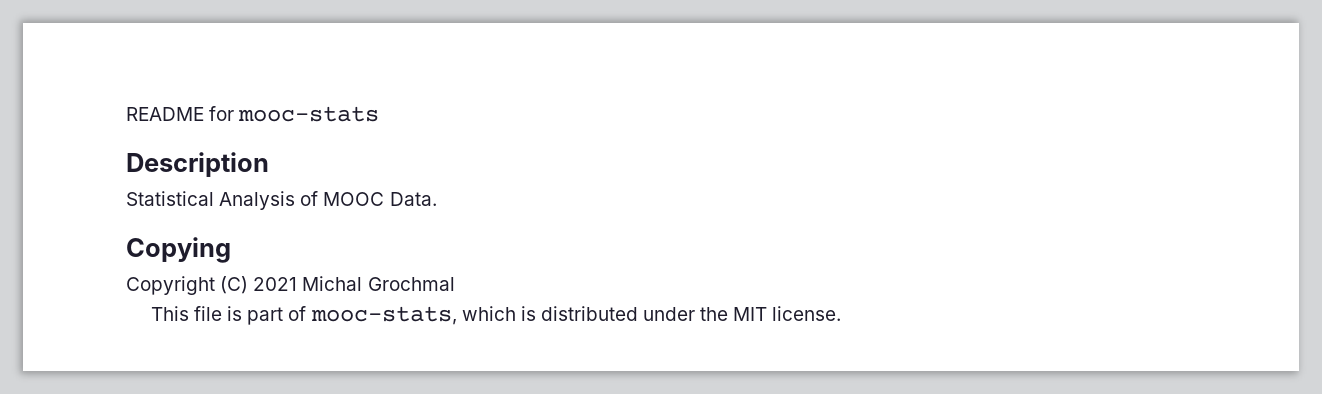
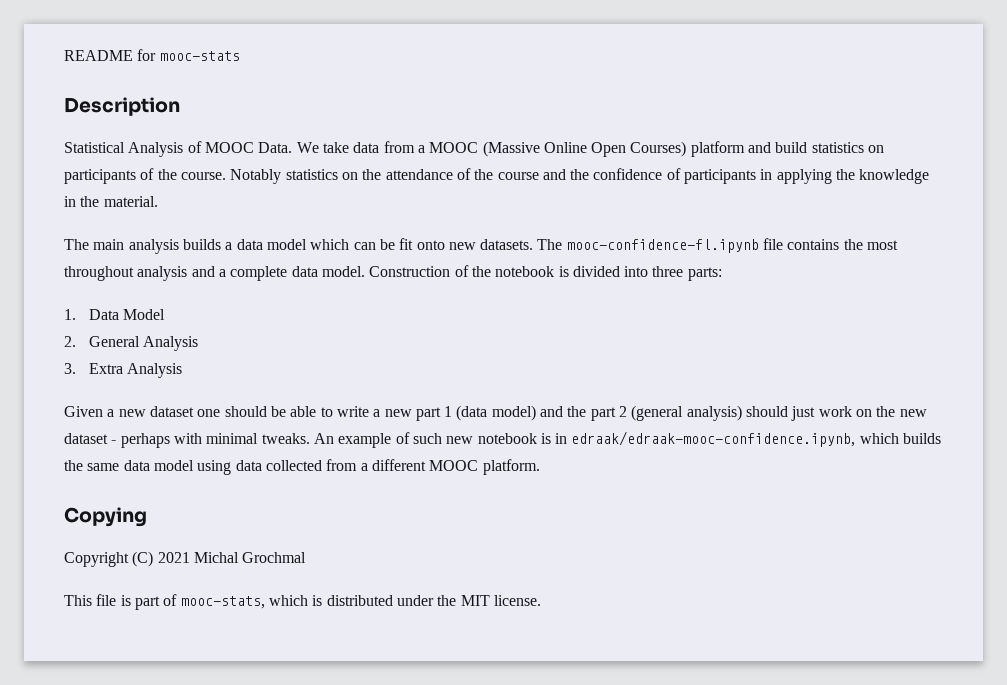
(437, 199) none -> [296,141,885,157] [64,168,930,184] [64,196,158,207] [64,238,899,254] [64,265,722,281] [64,309,166,320] [64,336,199,351] [64,363,183,378] [64,405,927,421] [64,431,942,448] [64,459,540,475] We take data from a MOOC (Massive Online Open Courses) platform and build statistics on participants of the course. Notably statistics on the attendance of the course and the confidence of participants in applying the knowledge in the material. // The main analysis builds a data model which can be fit onto new datasets. The mooc-confidence-fl.ipynb file contains the most throughout analysis and a complete data model. Construction of the notebook is divided into three parts: // 1. Data Model // 2. General Analysis // 3. Extra Analysis // Given a new dataset one should be able to write a new part 1 (data model) and the part 2 (general analysis) should just work on the new dataset - perhaps with minimal tweaks. An example of such new notebook is in edraak/edraak-mooc-confidence.ipynb, which builds the same data model using data collected from a different MOOC platform.

